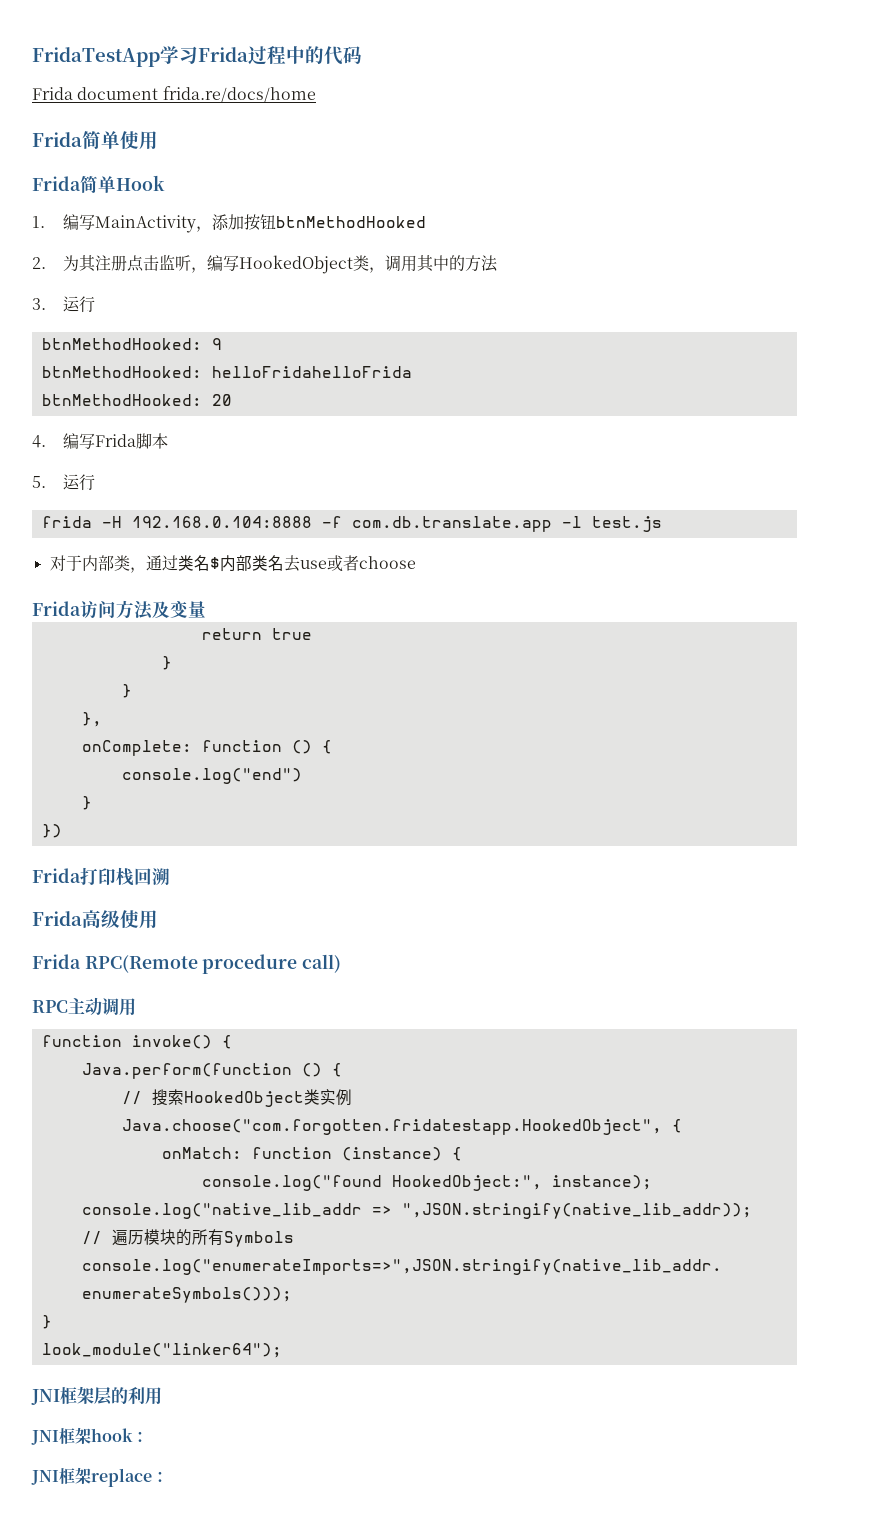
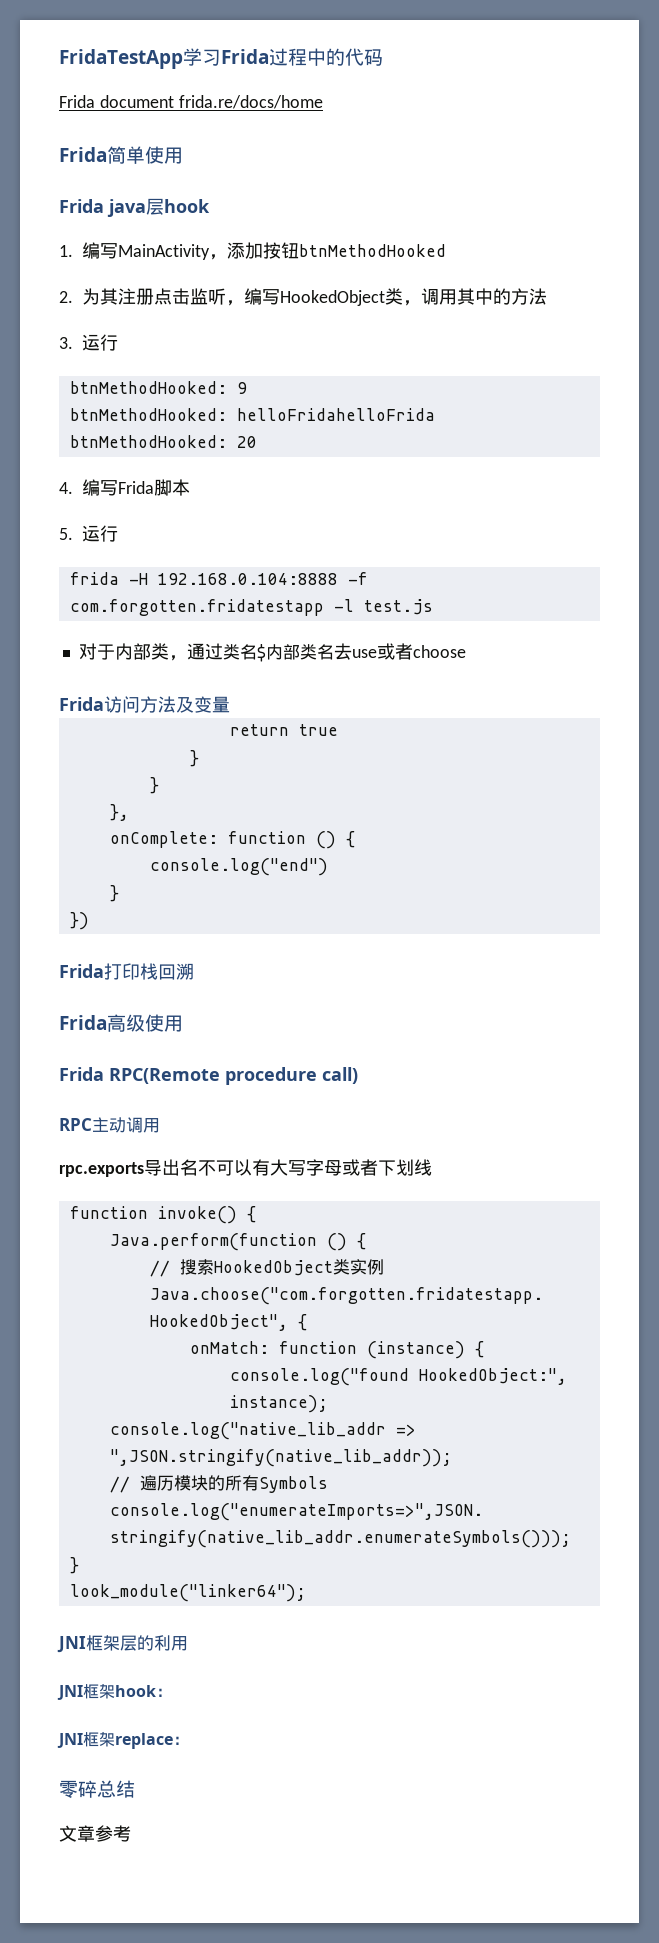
[80,175,165,193] 简单Hook -> [107,198,210,217] java层hook
[351,516,552,532] com.db.translate.app -> [69,599,324,616] com.forgotten.fridatestapp
(136, 1007) none -> [59,1159,432,1177] // rpc.exports导出名不可以有大写字母或者下划线
(168, 1476) none -> [59,1780,135,1798] [59,1825,131,1842] // 零碎总结 // 文章参考

